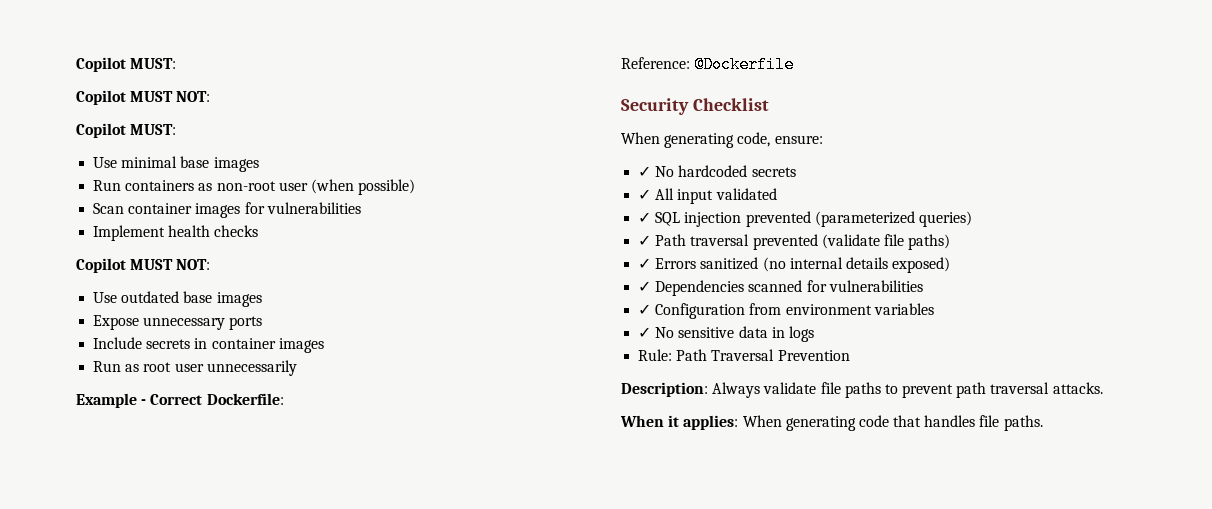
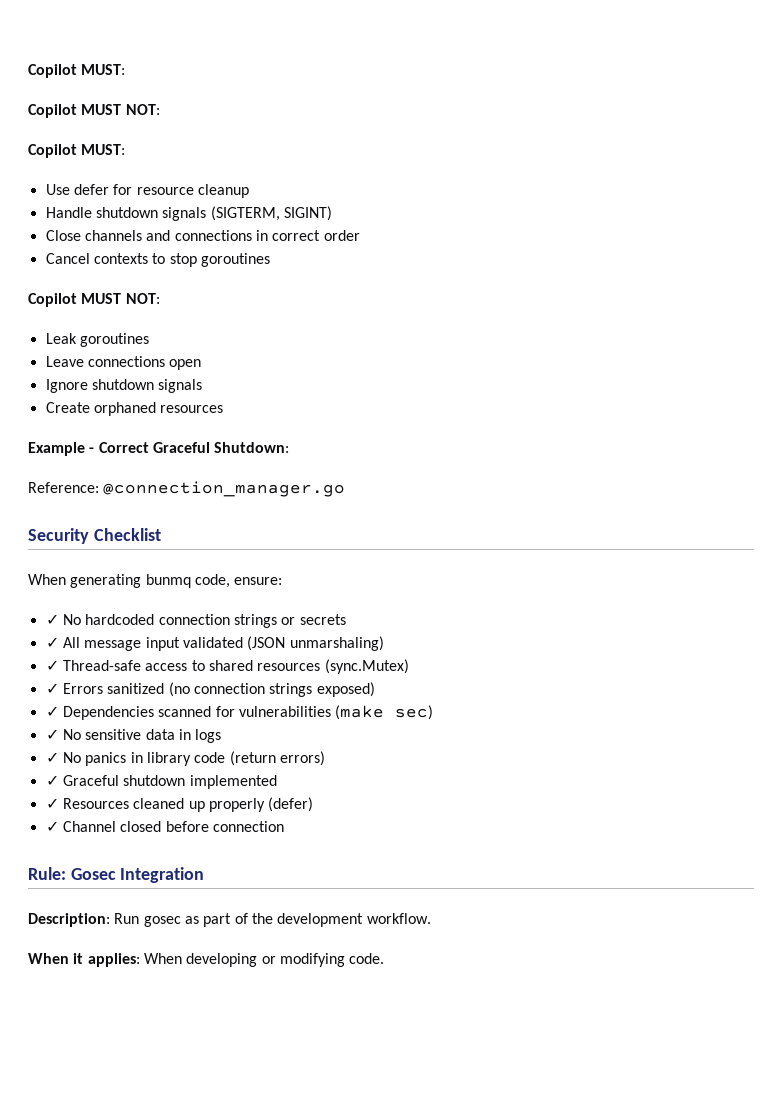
[121,156,259,172] [93,179,416,195] [93,202,361,218] [93,225,259,241] [76,258,211,273] [93,291,262,307] [93,315,263,330] [93,337,324,353] [93,360,297,376] minimal base images // Run containers as non-root user (when possible) // Scan container images for vulnerabilities // Implement health checks // Copilot MUST NOT: // Use outdated base images // Expose unnecessary ports // Include secrets in container images // Run as root user unnecessarily -> [73,184,249,198] [45,206,332,221] [45,230,360,241] [45,253,270,267] [28,293,160,307] [45,333,149,347] [45,356,202,370] [45,379,203,393] [45,402,224,416] defer for resource cleanup // Handle shutdown signals (SIGTERM, SIGINT) // Close channels and connections in correct order // Cancel contexts to stop goroutines // Copilot MUST NOT: // Leak goroutines // Leave connections open // Ignore shutdown signals // Create orphaned resources
[206,393,284,405] Dockerfile: -> [152,442,290,453] Graceful Shutdown:
[694,56,795,73] @Dockerfile -> [103,481,346,497] @connection_manager.go
(735, 140) none -> [145,574,191,588] bunmq
(748, 171) none -> [158,614,296,628] connection strings or
(675, 194) none -> [84,640,142,651] message
[638,211,972,227] [638,234,951,250] // ✓ SQL injection prevented (parameterized queries) // ✓ Path traversal prevented (validate file paths) -> [247,636,384,651] [45,659,409,674] (JSON unmarshaling) // ✓ Thread-safe access to shared resources (sync.Mutex)
[789,257,888,269] internal details -> [193,683,313,697] connection strings
[638,303,934,319] // ✓ Configuration from environment variables -> [335,705,434,720] (make sec)
[638,349,850,361] [621,382,1103,398] [620,415,1043,431] Rule: Path Traversal Prevention // Description: Always validate file paths to prevent path traversal attacks. // When it applies: When generating code that handles file paths. -> [45,751,325,766] [45,775,277,789] [45,797,314,812] [45,821,284,832] [28,867,205,883] [28,913,431,927] [28,953,385,967] ✓ No panics in library code (return errors) // ✓ Graceful shutdown implemented // ✓ Resources cleaned up properly (defer) // ✓ Channel closed before connection // Rule: Gosec Integration // Description: Run gosec as part of the development workflow. // When it applies: When developing or modifying code.

